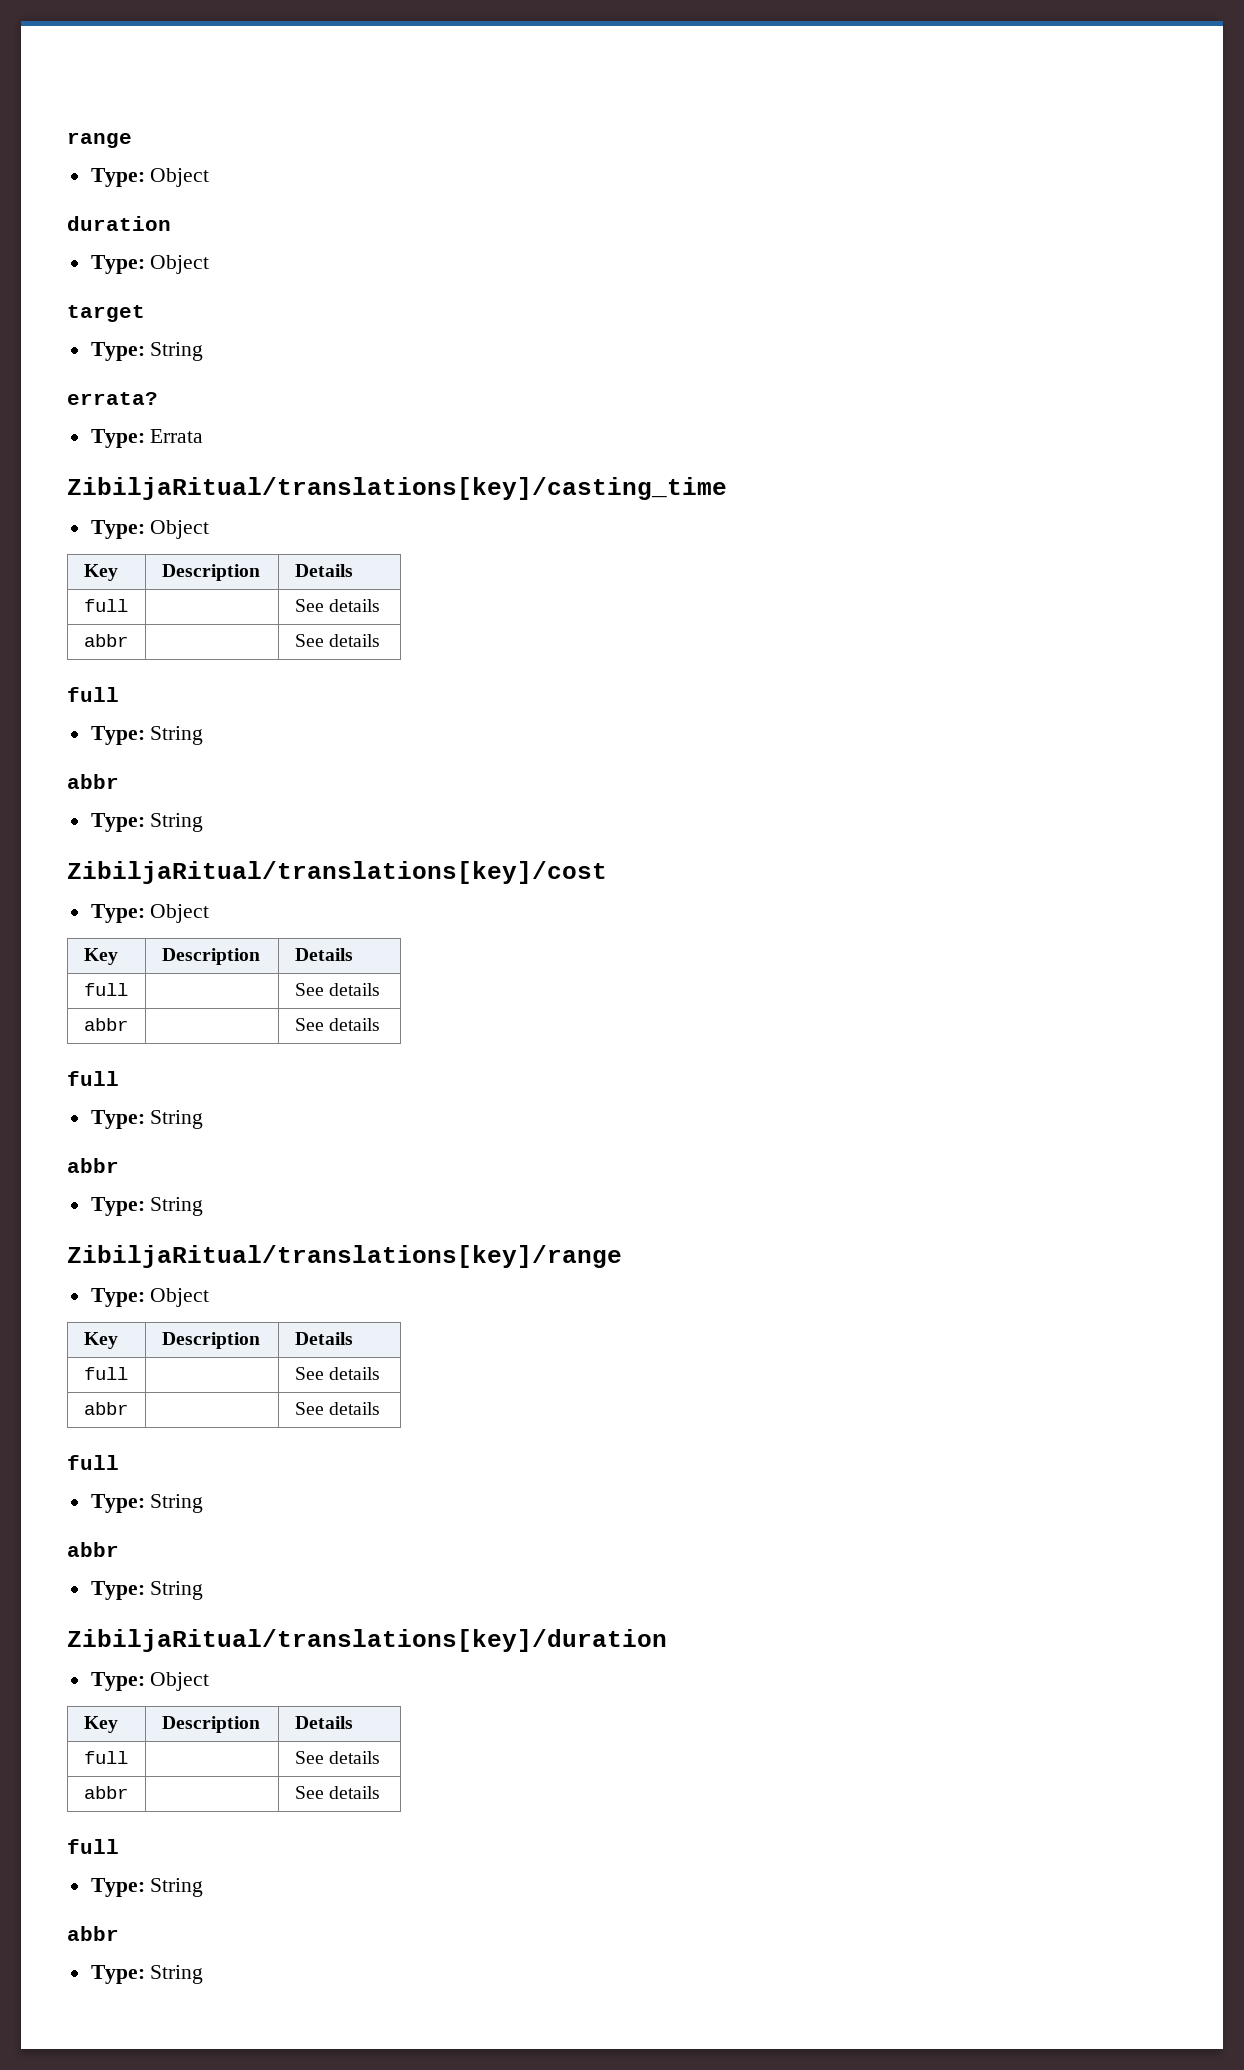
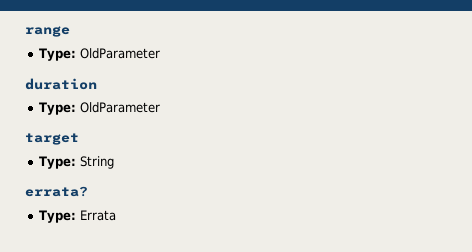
[150,168,210,187] Object -> [79,48,160,59] OldParameter
[150,255,210,274] Object -> [79,102,160,113] OldParameter
[67,477,727,500] [90,520,210,539] [83,564,118,581] [161,564,260,581] [294,564,353,577] [83,599,128,612] [294,599,381,612] [83,634,128,647] [294,634,381,647] [67,687,119,702] [90,726,204,745] [67,774,119,789] [90,813,204,832] [67,861,607,884] [90,904,210,923] [83,948,118,965] [161,948,260,965] [294,948,353,961] [83,983,128,996] [294,983,381,996] [83,1018,128,1031] [294,1018,381,1031] [67,1071,119,1086] [90,1110,204,1129] [67,1158,119,1173] [90,1197,204,1216] [67,1245,622,1268] [90,1288,210,1307] [83,1332,118,1349] [161,1332,260,1349] [294,1332,353,1345] [83,1367,128,1380] [294,1367,381,1380] [83,1402,128,1415] [294,1402,381,1415] [67,1455,119,1470] [90,1494,204,1513] [67,1542,119,1557] [90,1581,204,1600] [67,1629,667,1652] [90,1672,210,1691] [83,1716,118,1733] [161,1716,260,1733] [294,1716,353,1729] [83,1751,128,1764] [294,1751,381,1764] [83,1786,128,1799] [294,1786,381,1799] [67,1839,119,1854] [90,1878,204,1897] [67,1926,119,1941] [90,1965,204,1984] // ZibiljaRitual/translations[key]/casting_time // Type: Object // Key | Description | Details // full | | See details // abbr | | See details // full // Type: String // abbr // Type: String // ZibiljaRitual/translations[key]/cost // Type: Object // Key | Description | Details // full | | See details // abbr | | See details // full // Type: String // abbr // Type: String // ZibiljaRitual/translations[key]/range // Type: Object // Key | Description | Details // full | | See details // abbr | | See details // full // Type: String // abbr // Type: String // ZibiljaRitual/translations[key]/duration // Type: Object // Key | Description | Details // full | | See details // abbr | | See details // full // Type: String // abbr // Type: String -> (116, 215) none

